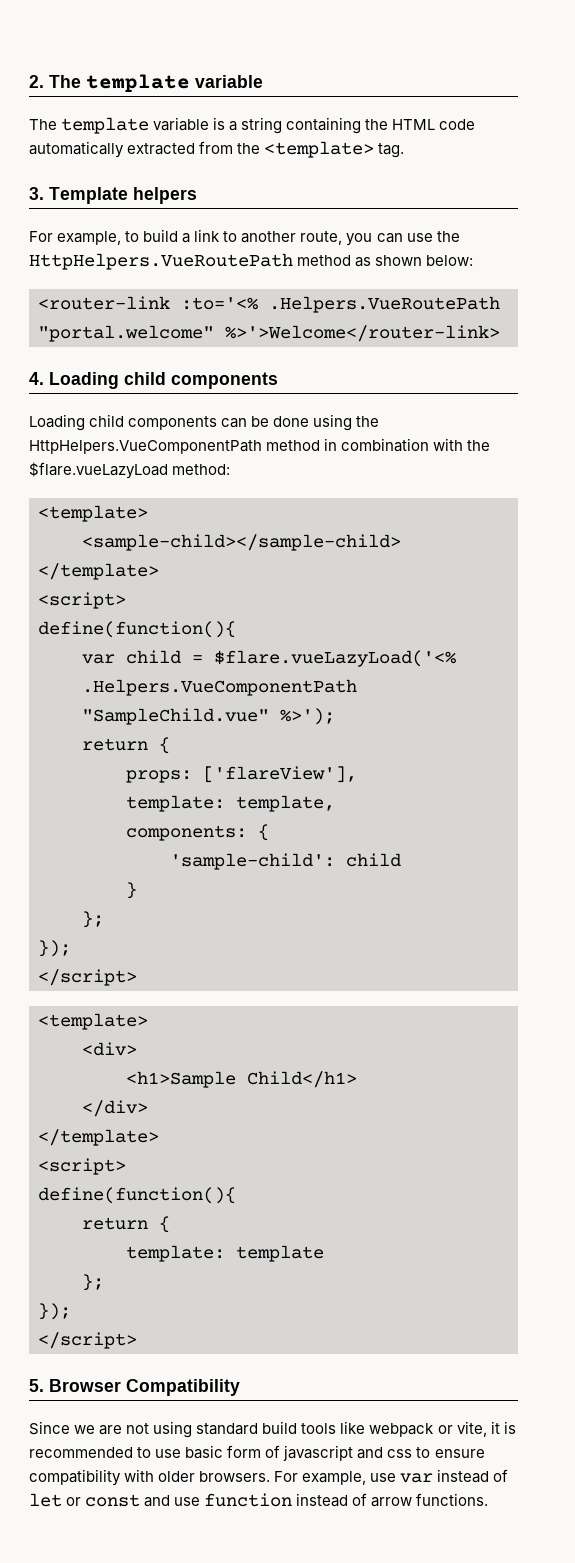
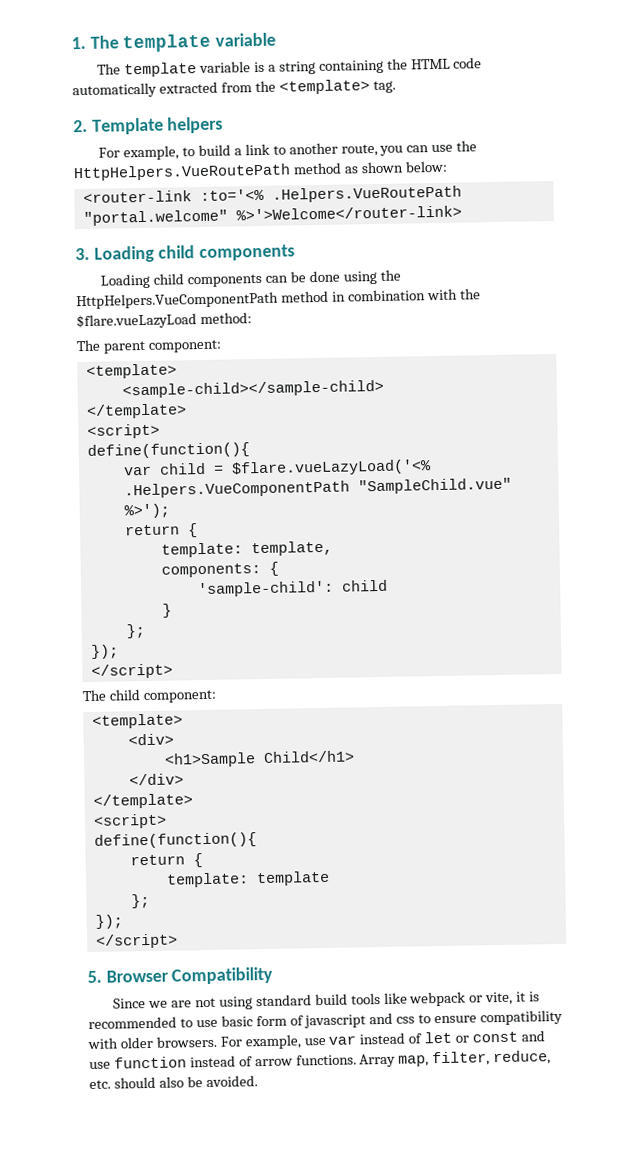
[29,75,44,88] 2. -> [71,36,86,50] 1.
[29,187,44,200] 3. -> [73,119,88,133] 2.
[29,372,44,385] 4. -> [75,247,90,261] 3.
(231, 469) none -> [76,339,222,354] // The parent component:
[126,766,357,783] // props: ['flareView'], -> (198, 530) none
(137, 977) none -> [82,689,217,704] // The child component:
(489, 1499) none -> [359,1050,552,1068] [89,1075,258,1090] Array map, filter, reduce, etc. should also be avoided.

